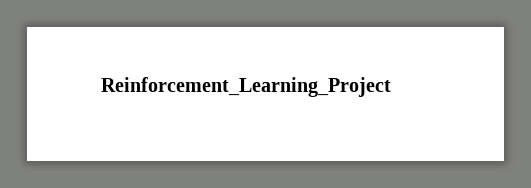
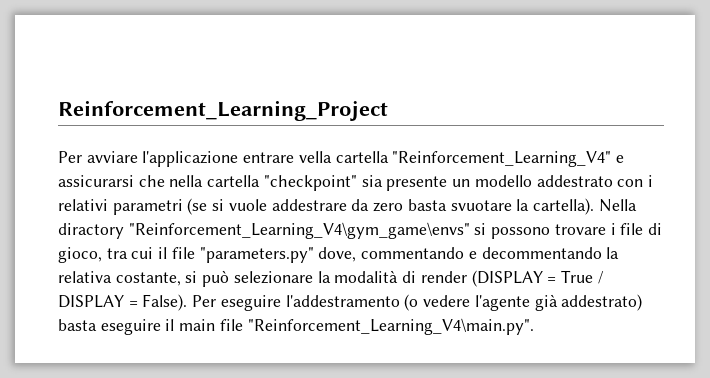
(391, 87) none -> [58,151,625,167] [58,175,653,191] [58,198,637,215] [58,222,663,239] [58,247,620,263] [58,270,604,287] [58,294,643,311] [58,318,534,335] // Per avviare l'applicazione entrare vella cartella "Reinforcement_Learning_V4" e assicurarsi che nella cartella "checkpoint" sia presente un modello addestrato con i relativi parametri (se si vuole addestrare da zero basta svuotare la cartella). Nella diractory "Reinforcement_Learning_V4\gym_game\envs" si possono trovare i file di gioco, tra cui il file "parameters.py" dove, commentando e decommentando la relativa costante, si può selezionare la modalità di render (DISPLAY = True / DISPLAY = False). Per eseguire l'addestramento (o vedere l'agente già addestrato) basta eseguire il main file "Reinforcement_Learning_V4\main.py".

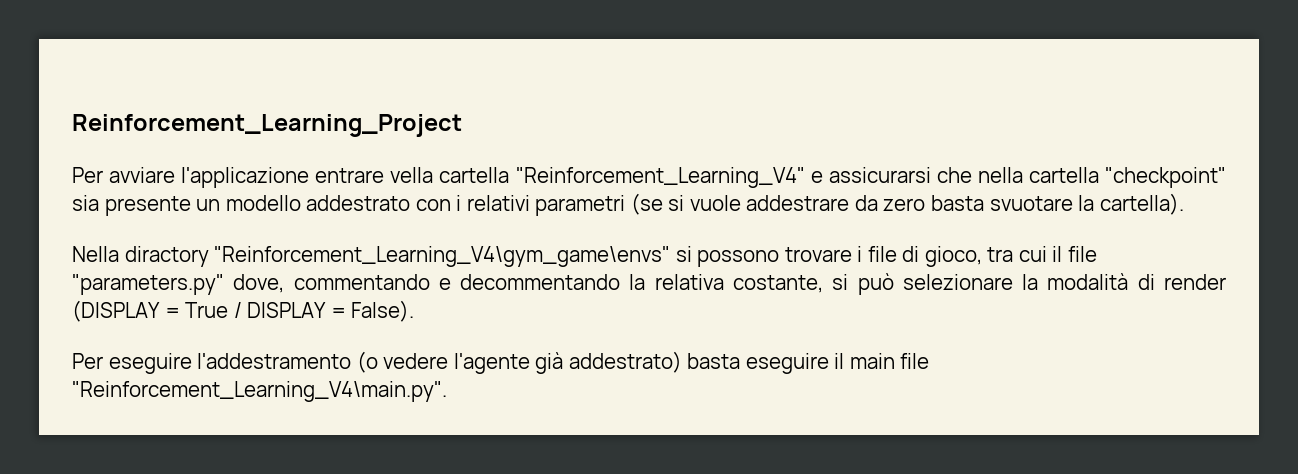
(594, 206) none -> (1184, 204) //
(188, 302) none -> (415, 311) //

